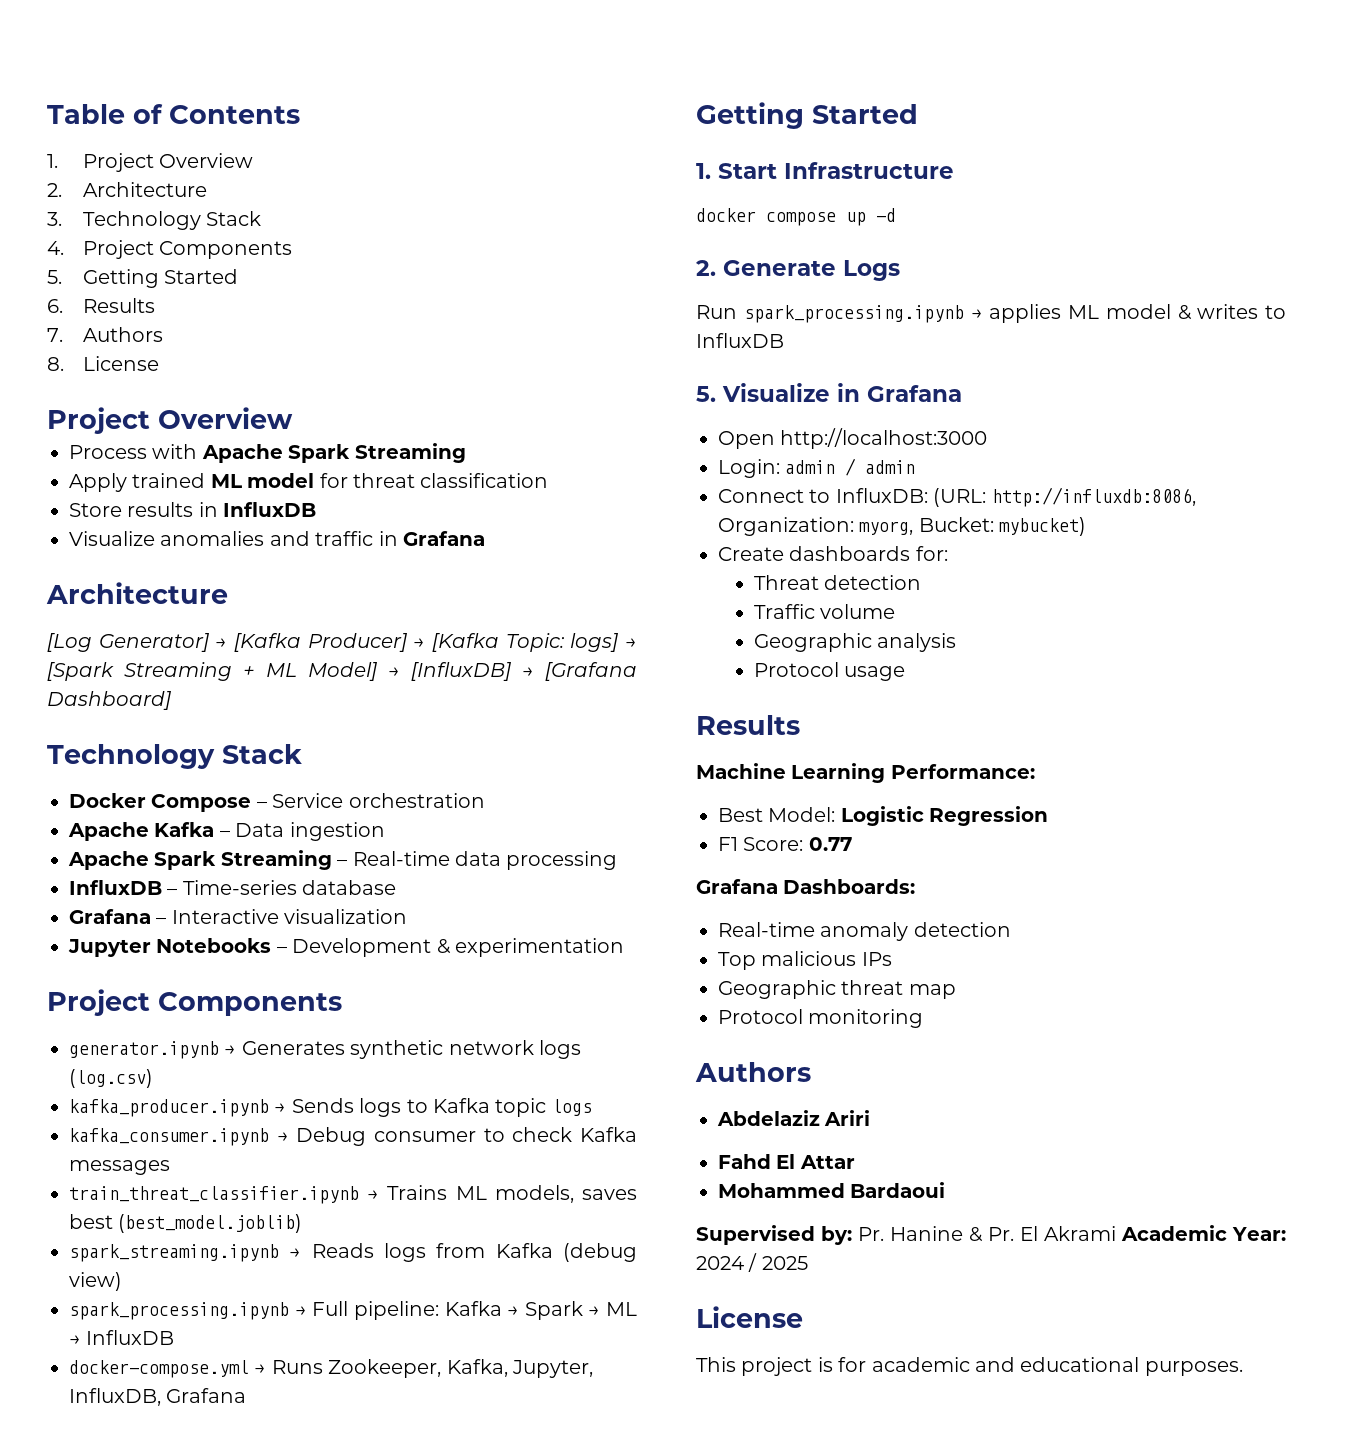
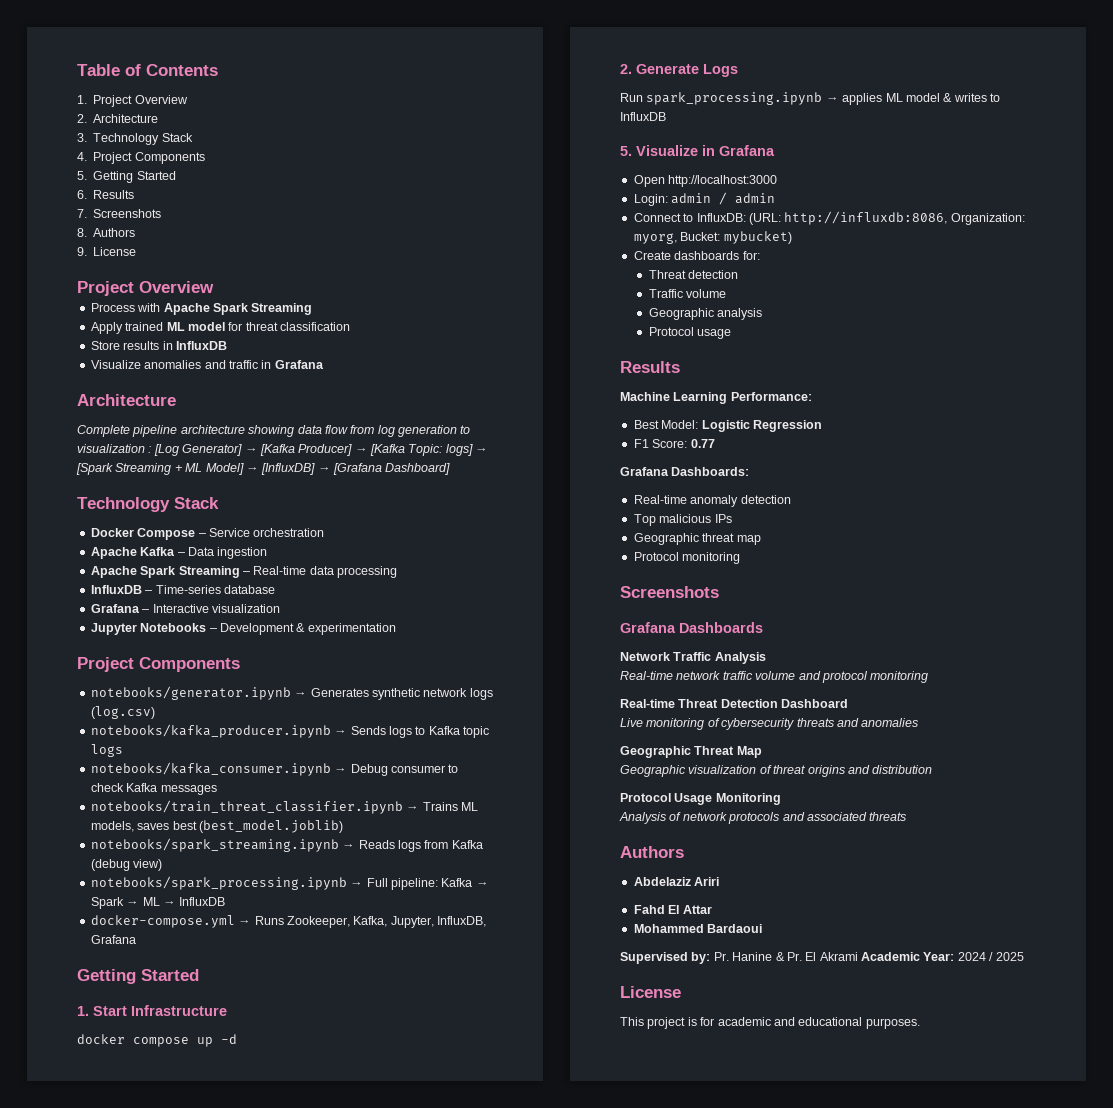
[82,327,163,342] [47,357,64,371] Authors // 8. -> [93,209,162,218] [77,228,136,237] [77,247,87,256] Screenshots // 8. Authors // 9.
(228, 593) none -> [77,425,471,437] [77,444,152,453] Complete pipeline architecture showing data flow from log generation to visualization :
[69,1041,219,1059] generator.ipynb -> [90,686,291,700] notebooks/generator.ipynb
[69,1099,269,1117] kafka_producer.ipynb -> [90,724,331,738] notebooks/kafka_producer.ipynb
[69,1128,269,1146] kafka_consumer.ipynb -> [90,762,331,776] notebooks/kafka_consumer.ipynb
[69,1186,359,1204] train_threat_classifier.ipynb -> [90,800,403,814] notebooks/train_threat_classifier.ipynb
[69,1244,279,1262] spark_streaming.ipynb -> [90,838,339,852] notebooks/spark_streaming.ipynb
[69,1302,289,1320] spark_processing.ipynb -> [90,876,347,890] notebooks/spark_processing.ipynb
(924, 1018) none -> [620,586,719,598] [620,622,763,633] [620,652,766,664] [620,671,929,683] [620,699,849,708] [620,718,919,730] [620,746,762,758] [620,765,933,777] [620,793,781,805] [619,812,907,824] // Screenshots // Grafana Dashboards // Network Traffic Analysis // Real-time network traffic volume and protocol monitoring // Real-time Threat Detection Dashboard // Live monitoring of cybersecurity threats and anomalies // Geographic Threat Map // Geographic visualization of threat origins and distribution // Protocol Usage Monitoring // Analysis of network protocols and associated threats

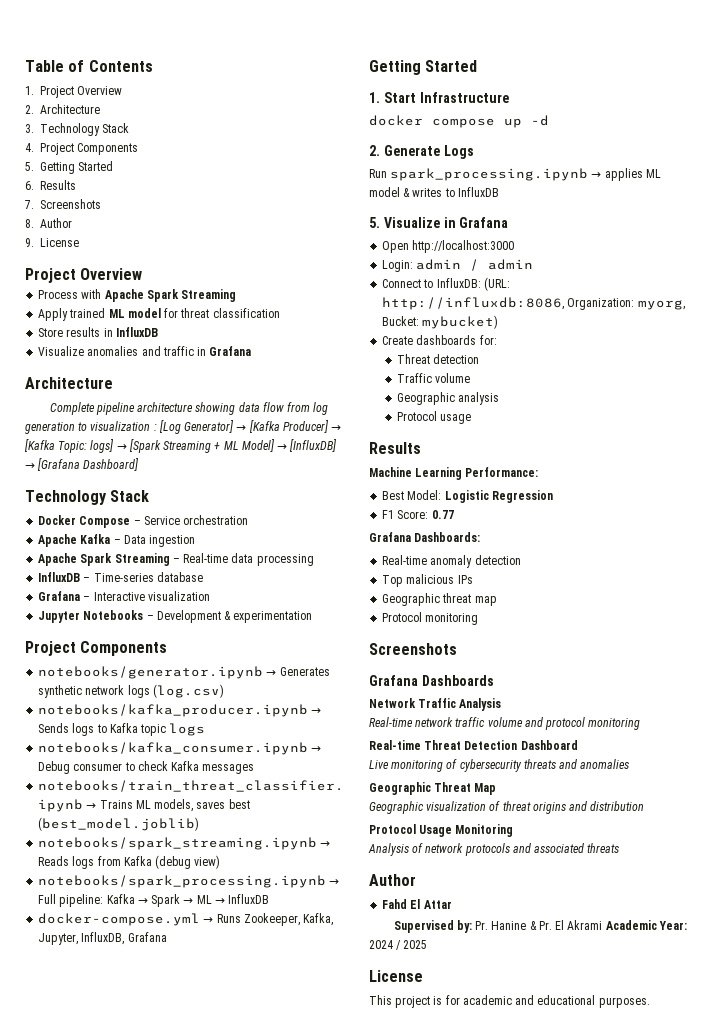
[93,228,136,237] Authors -> [40,218,72,228] Author
[620,846,684,858] [633,877,720,886] Authors // Abdelaziz Ariri -> [369,874,416,886] Author
[633,924,763,933] // Mohammed Bardaoui -> (452, 904) none

